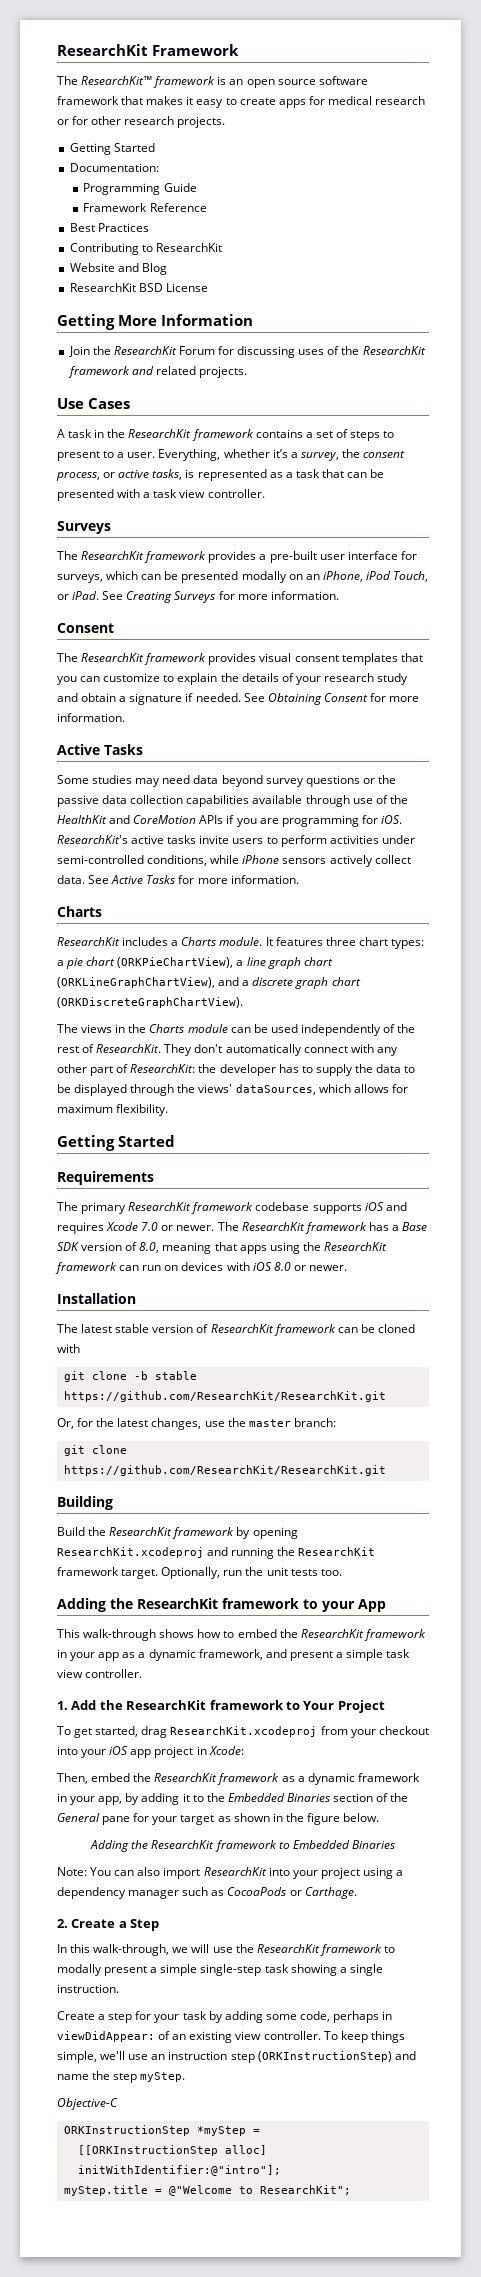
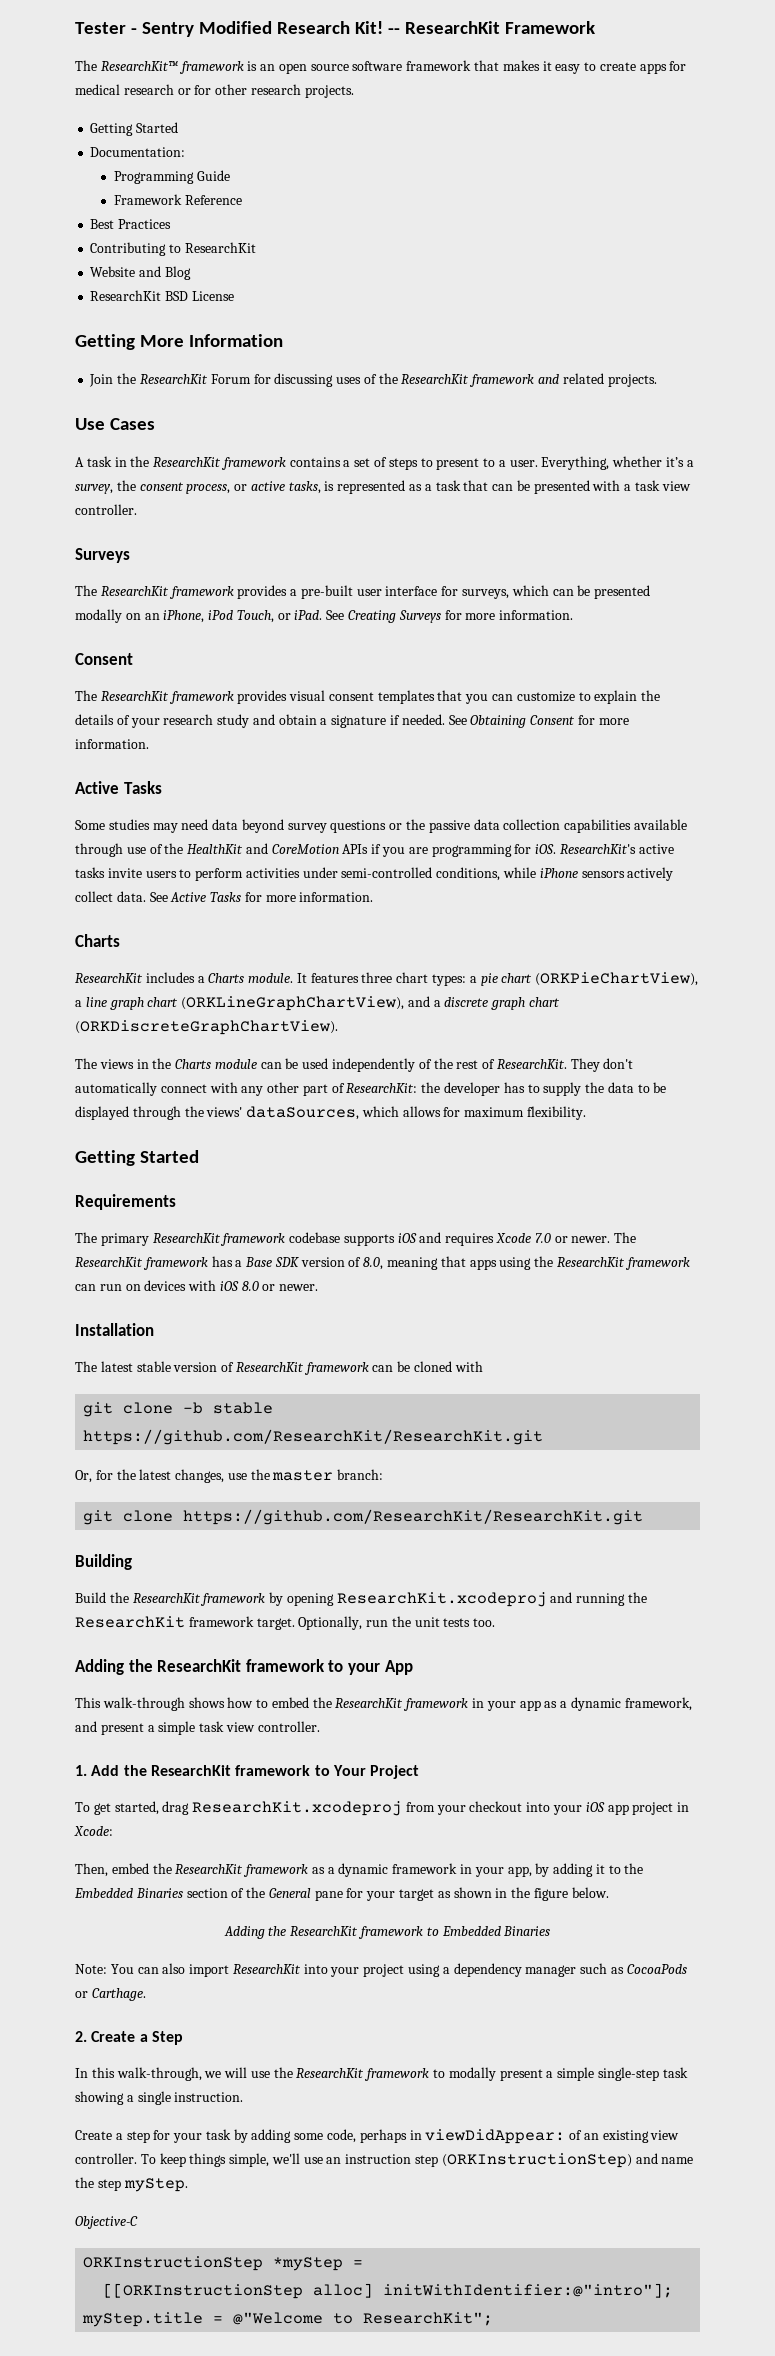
(57, 50) none -> [75,21,400,37] Tester - Sentry Modified Research Kit! --

